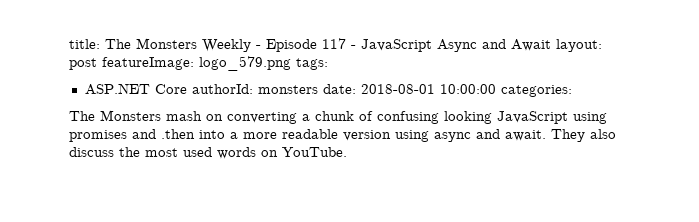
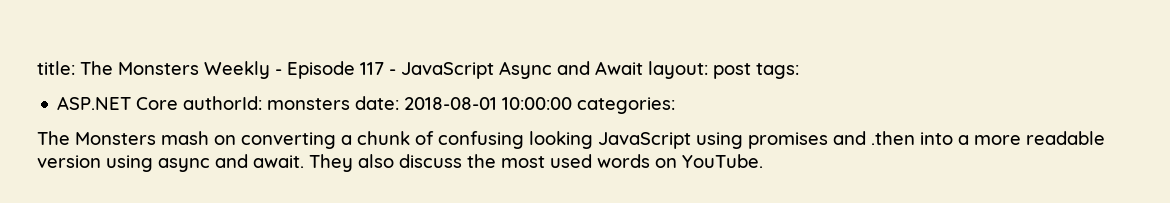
[102,56,291,71] featureImage: logo_579.png -> (751, 71) none

